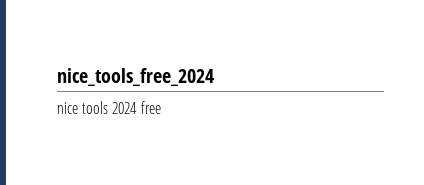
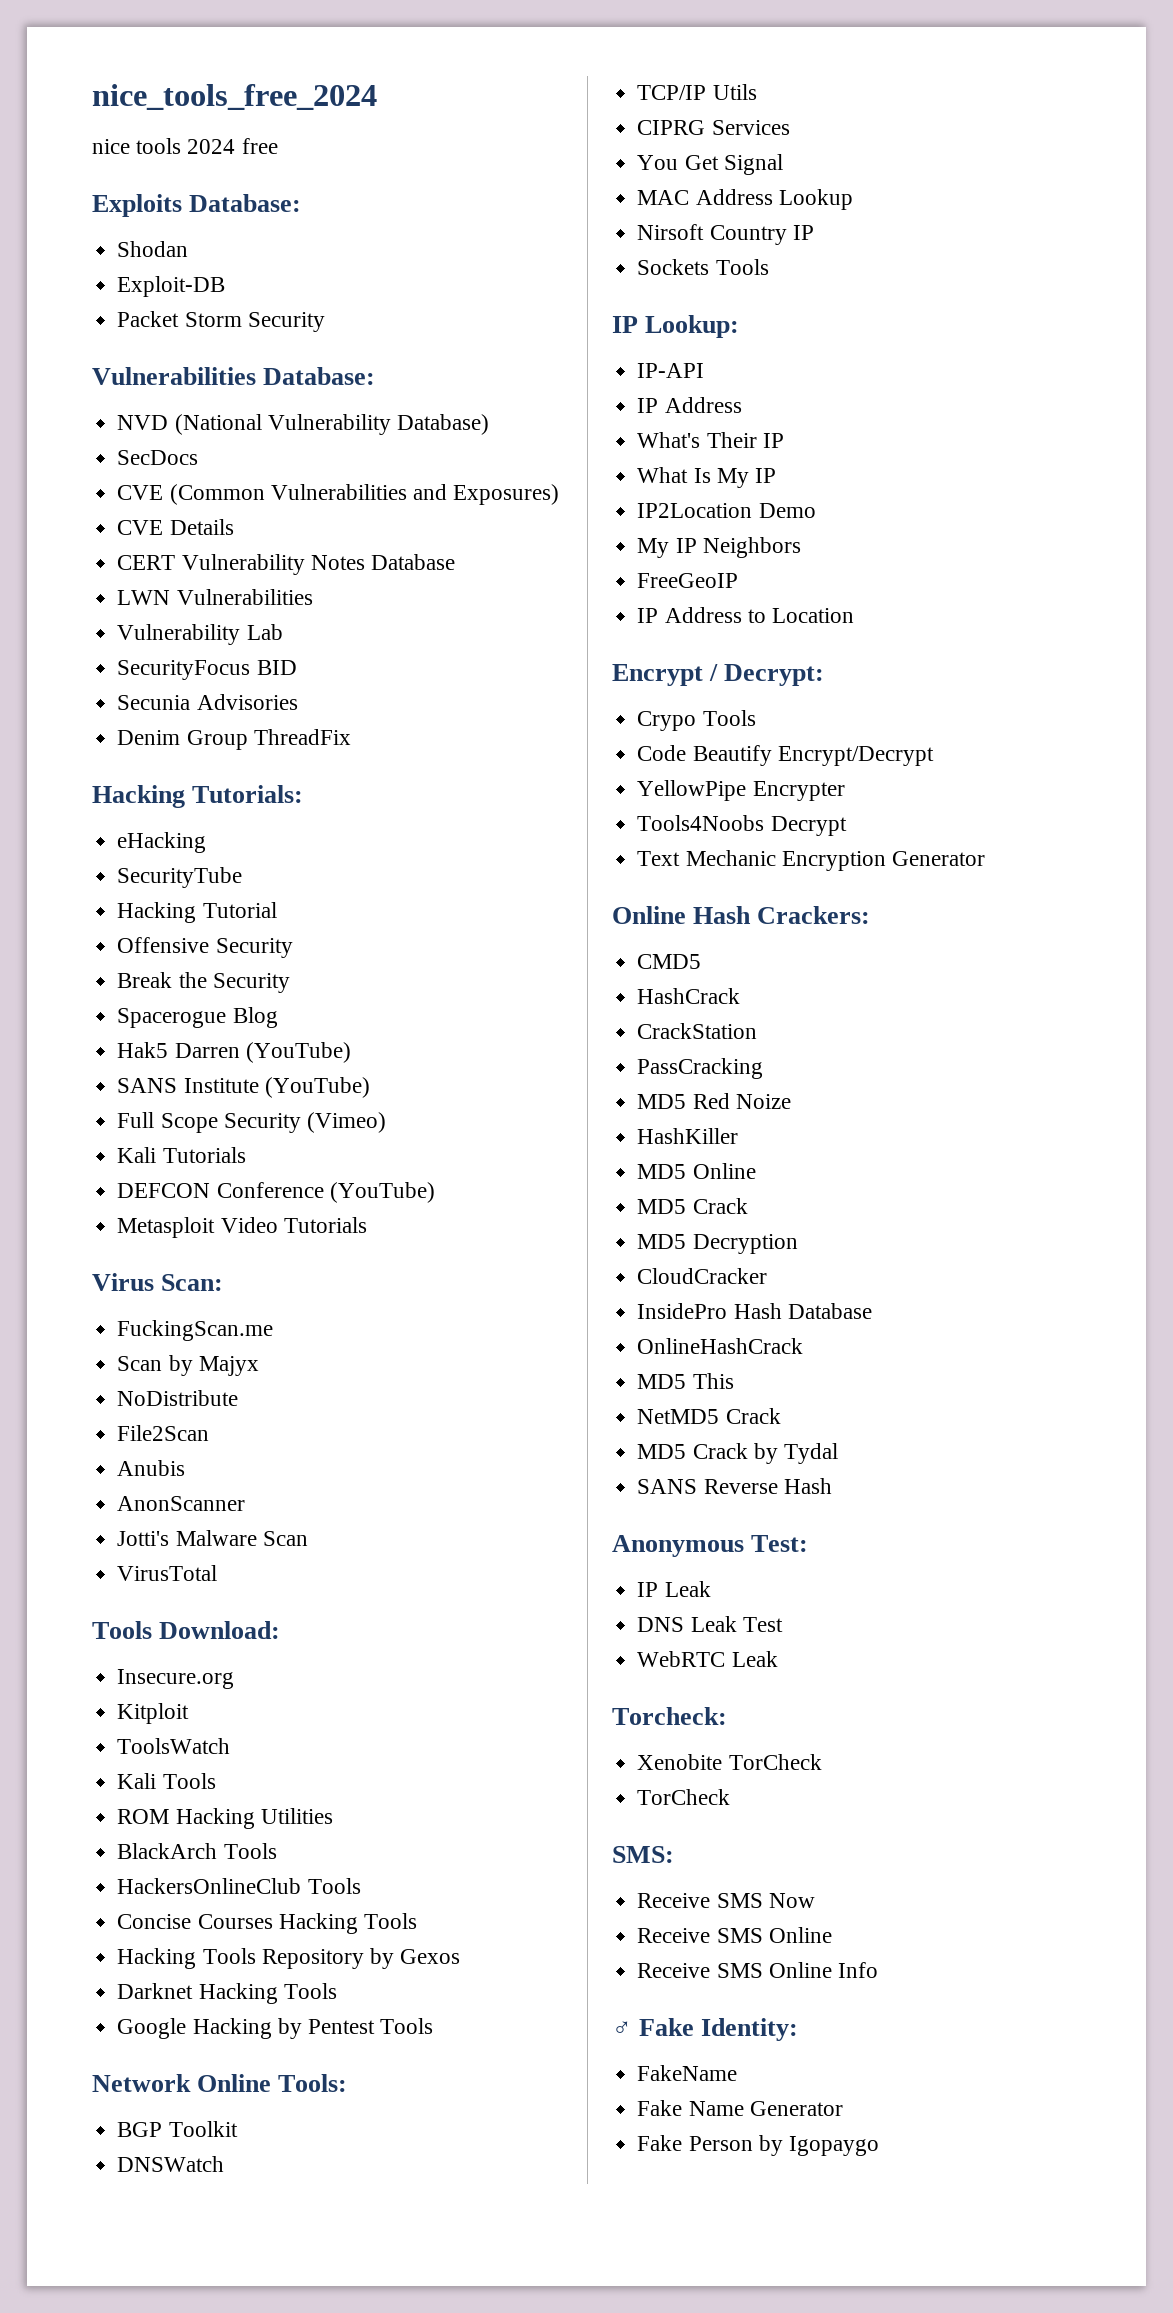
(161, 107) none -> [92,194,302,217] [117,241,189,257] [117,276,226,297] [117,311,325,332] [92,367,376,385] [117,414,489,435] [117,450,199,465] [117,484,560,505] [117,519,234,535] [117,554,455,575] [117,589,313,605] [117,624,283,645] [117,660,297,680] [117,694,298,710] [117,729,351,750] [92,785,304,808] [117,832,207,853] [117,867,243,888] [117,902,277,923] [117,937,293,958] [117,972,290,993] [117,1007,278,1028] [117,1042,351,1063] [117,1077,370,1098] [117,1112,386,1133] [117,1147,246,1163] [117,1182,435,1203] [117,1217,367,1238] [92,1273,224,1291] [117,1320,274,1341] [117,1355,259,1376] [117,1390,239,1406] [117,1425,210,1441] [117,1460,186,1476] [117,1496,246,1511] [117,1530,308,1546] [117,1565,218,1581] [92,1621,281,1639] [117,1669,235,1689] [117,1703,190,1724] [117,1738,231,1754] [117,1773,216,1789] [117,1808,333,1829] [117,1843,277,1859] [117,1878,361,1894] [117,1913,417,1934] [117,1948,461,1969] [117,1983,337,2004] [117,2018,434,2039] [92,2074,348,2092] [117,2121,238,2137] [117,2156,225,2172] [637,84,757,100] [637,120,790,135] [637,154,783,175] [637,189,853,210] [637,224,814,245] [637,259,769,275] [612,315,740,338] [637,363,705,378] [637,397,742,413] [637,432,784,448] [637,467,776,488] [637,503,816,518] [637,537,801,558] [637,573,739,588] [637,607,854,623] [612,664,825,686] [637,710,756,731] [637,745,934,766] [637,780,845,801] [637,815,847,836] [637,850,985,871] [612,906,871,924] [637,954,702,969] [637,988,741,1004] [637,1023,758,1039] [637,1058,764,1079] [637,1093,791,1109] [637,1128,739,1144] [637,1163,756,1179] [637,1198,748,1214] [637,1234,798,1254] [637,1268,768,1284] [637,1303,872,1319] [637,1338,804,1354] [637,1373,734,1389] [637,1408,781,1424] [637,1443,838,1464] [637,1478,832,1494] [612,1535,809,1557] [637,1581,711,1597] [637,1616,783,1632] [637,1651,778,1667] [612,1707,727,1725] [637,1754,822,1770] [637,1789,731,1805] [612,1846,674,1863] [637,1893,815,1908] [637,1927,832,1943] [637,1962,878,1978] [612,2018,799,2041] [637,2065,738,2081] [637,2100,843,2116] [637,2135,879,2156] // Exploits Database: // Shodan // Exploit-DB // Packet Storm Security // Vulnerabilities Database: // NVD (National Vulnerability Database) // SecDocs // CVE (Common Vulnerabilities and Exposures) // CVE Details // CERT Vulnerability Notes Database // LWN Vulnerabilities // Vulnerability Lab // SecurityFocus BID // Secunia Advisories // Denim Group ThreadFix // Hacking Tutorials: // eHacking // SecurityTube // Hacking Tutorial // Offensive Security // Break the Security // Spacerogue Blog // Hak5 Darren (YouTube) // SANS Institute (YouTube) // Full Scope Security (Vimeo) // Kali Tutorials // DEFCON Conference (YouTube) // Metasploit Video Tutorials // Virus Scan: // FuckingScan.me // Scan by Majyx // NoDistribute // File2Scan // Anubis // AnonScanner // Jotti's Malware Scan // VirusTotal // Tools Download: // Insecure.org // Kitploit // ToolsWatch // Kali Tools // ROM Hacking Utilities // BlackArch Tools // HackersOnlineClub Tools // Concise Courses Hacking Tools // Hacking Tools Repository by Gexos // Darknet Hacking Tools // Google Hacking by Pentest Tools // Network Online Tools: // BGP Toolkit // DNSWatch // TCP/IP Utils // CIPRG Services // You Get Signal // MAC Address Lookup // Nirsoft Country IP // Sockets Tools // IP Lookup: // IP-API // IP Address // What's Their IP // What Is My IP // IP2Location Demo // My IP Neighbors // FreeGeoIP // IP Address to Location // Encrypt / Decrypt: // Crypo Tools // Code Beautify Encrypt/Decrypt // YellowPipe Encrypter // Tools4Noobs Decrypt // Text Mechanic Encryption Generator // Online Hash Crackers: // CMD5 // HashCrack // CrackStation // PassCracking // MD5 Red Noize // HashKiller // MD5 Online // MD5 Crack // MD5 Decryption // CloudCracker // InsidePro Hash Database // OnlineHashCrack // MD5 This // NetMD5 Crack // MD5 Crack by Tydal // SANS Reverse Hash // Anonymous Test: // IP Leak // DNS Leak Test // WebRTC Leak // Torcheck: // Xenobite TorCheck // TorCheck // SMS: // Receive SMS Now // Receive SMS Online // Receive SMS Online Info // ♂ Fake Identity: // FakeName // Fake Name Generator // Fake Person by Igopaygo

